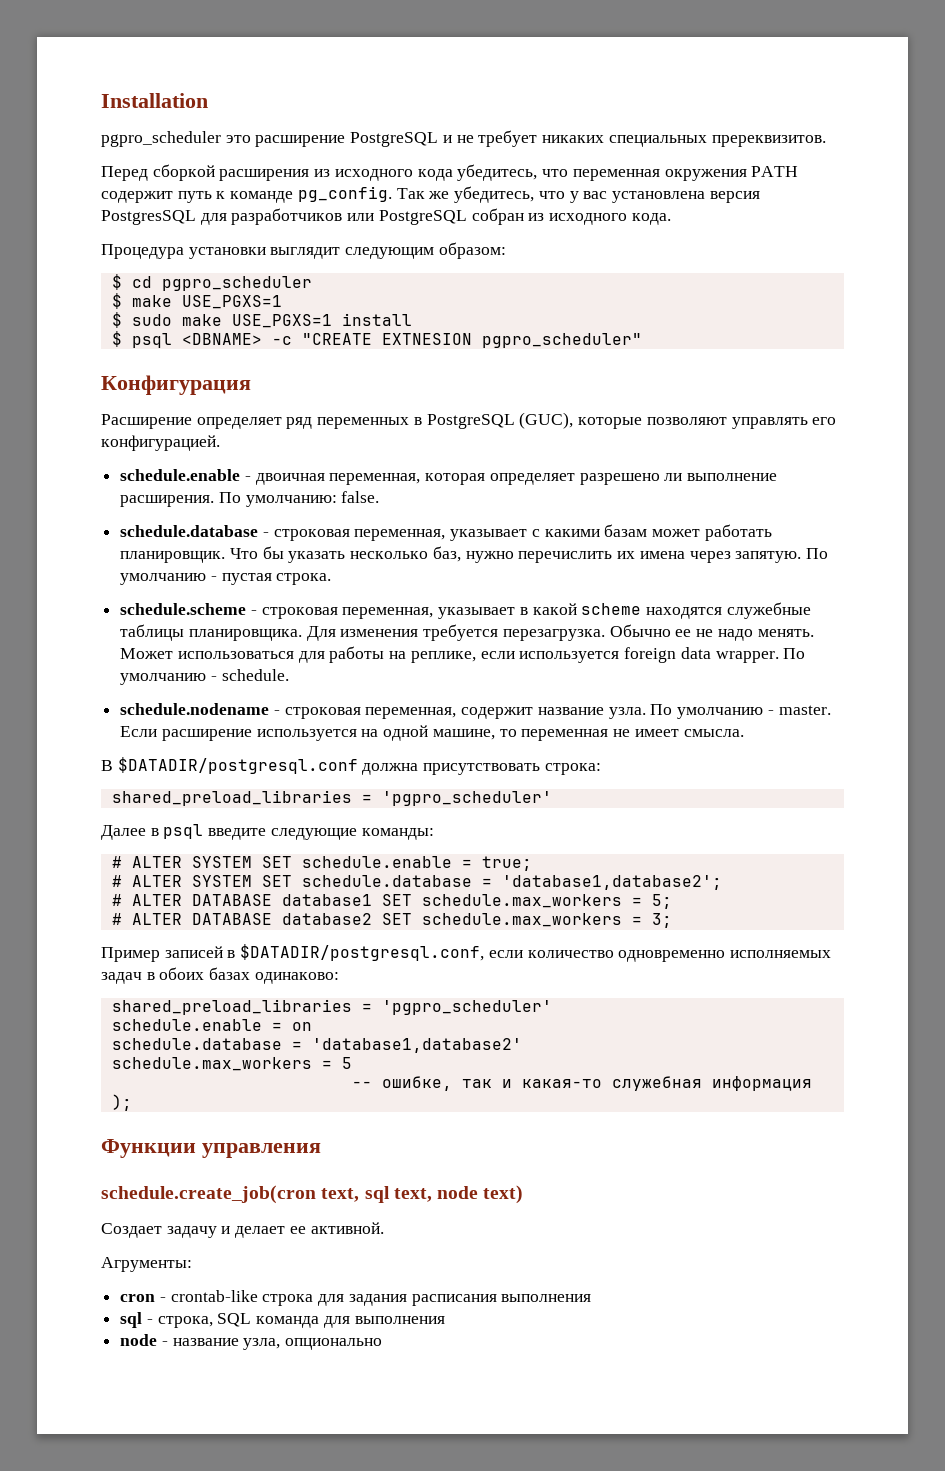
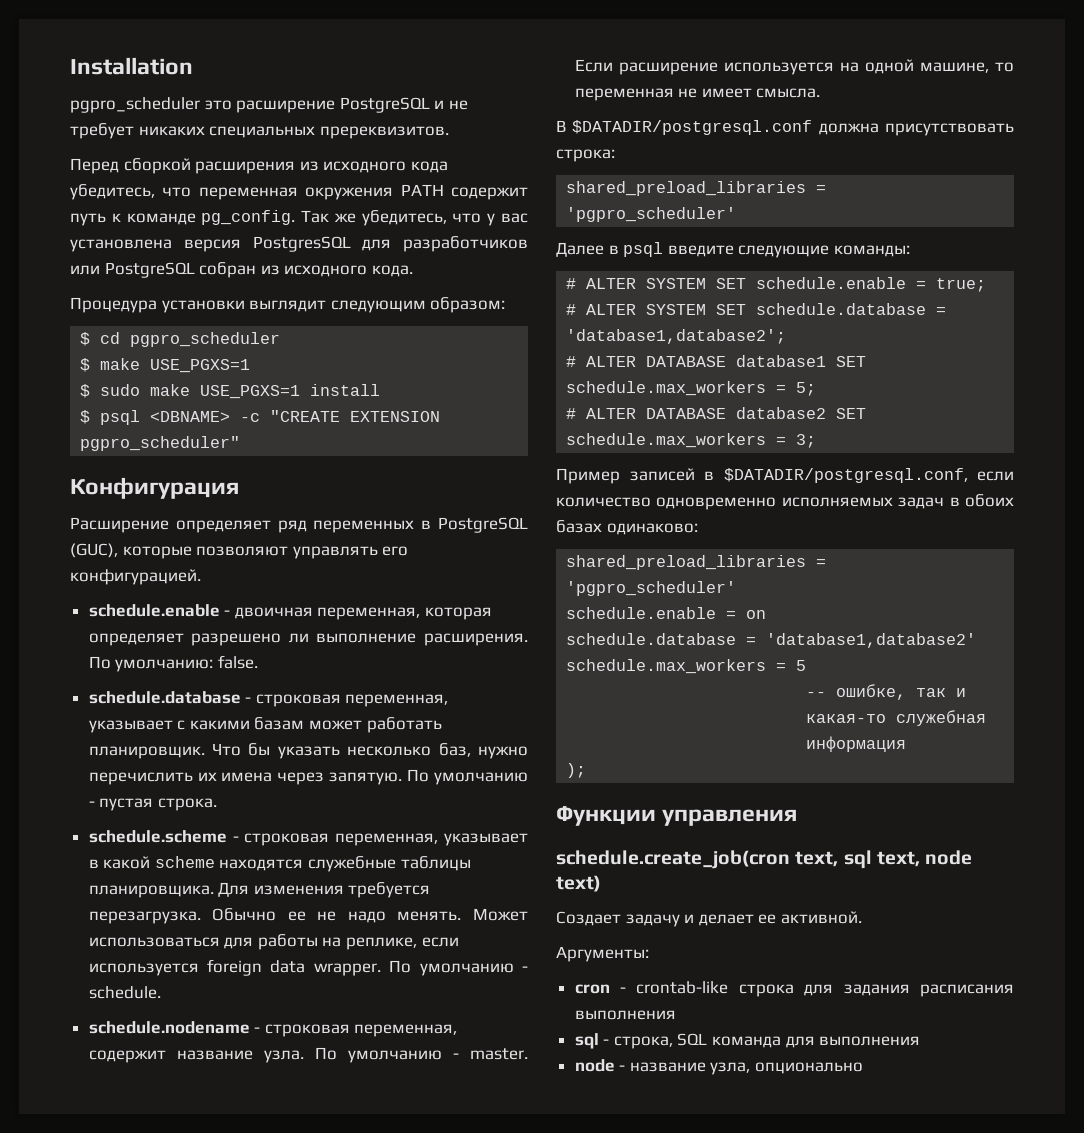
[381,333,472,345] EXTNESION -> [350,411,441,422] EXTENSION
[101,1257,192,1272] Агрументы: -> [556,946,649,962] Аргументы:

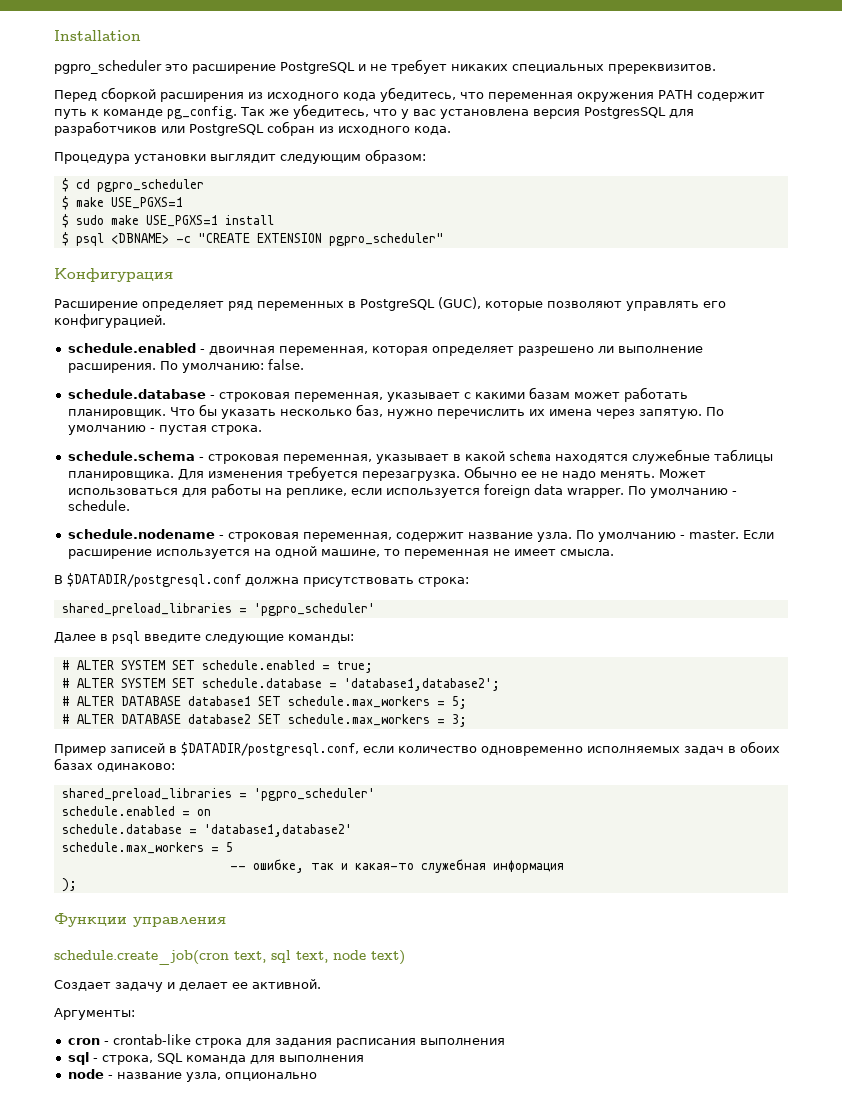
[88,604,220,617] schedule.enable -> [67,343,196,353] schedule.enabled
[88,830,227,843] schedule.scheme -> [67,451,195,461] schedule.schema
[154,856,215,868] scheme -> [508,451,551,461] schema
[756,277,907,289] schedule.enable -> [201,660,315,670] schedule.enabled
[566,607,717,619] schedule.enable -> [61,806,175,816] schedule.enabled

